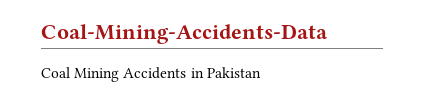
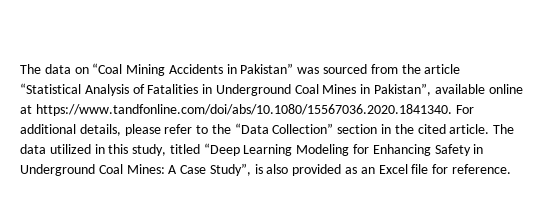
[41,24,328,44] [41,67,261,82] Coal-Mining-Accidents-Data // Coal Mining Accidents in Pakistan -> [20,63,461,76] [20,83,523,96] [20,104,474,116] [20,123,515,136] [20,143,484,156] [20,163,511,176] The data on “Coal Mining Accidents in Pakistan” was sourced from the article “Statistical Analysis of Fatalities in Underground Coal Mines in Pakistan”, available online at https://www.tandfonline.com/doi/abs/10.1080/15567036.2020.1841340. For additional details, please refer to the “Data Collection” section in the cited article. The data utilized in this study, titled “Deep Learning Modeling for Enhancing Safety in Underground Coal Mines: A Case Study”, is also provided as an Excel file for reference.

